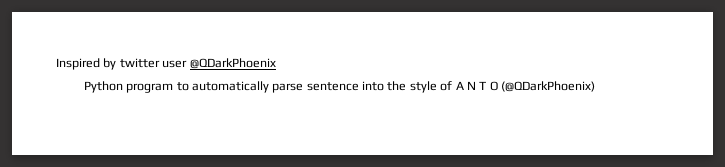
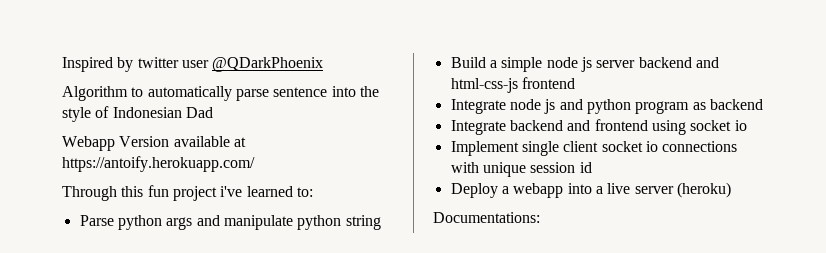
[83,81,174,93] Python program -> [62,86,128,101] Algorithm
[455,81,595,92] A N T O (@QDarkPhoenix) -> [112,107,213,118] [62,136,246,151] [62,156,255,172] [62,185,313,201] [79,215,381,230] [450,57,719,72] [450,77,575,93] [450,99,763,114] [450,119,747,135] [450,141,738,156] [450,162,592,177] [450,182,731,198] [433,212,540,223] Indonesian Dad // Webapp Version available at https://antoify.herokuapp.com/ // Through this fun project i've learned to: // Parse python args and manipulate python string // Build a simple node js server backend and html-css-js frontend // Integrate node js and python program as backend // Integrate backend and frontend using socket io // Implement single client socket io connections with unique session id // Deploy a webapp into a live server (heroku) // Documentations:

